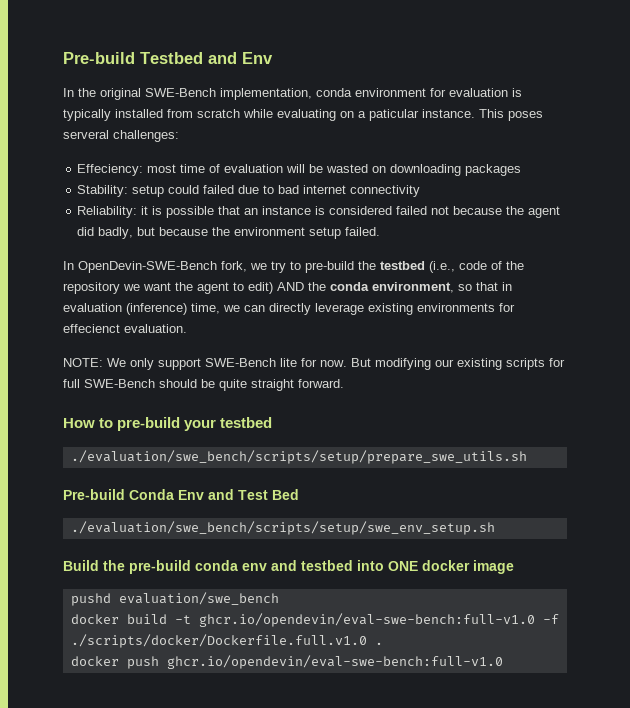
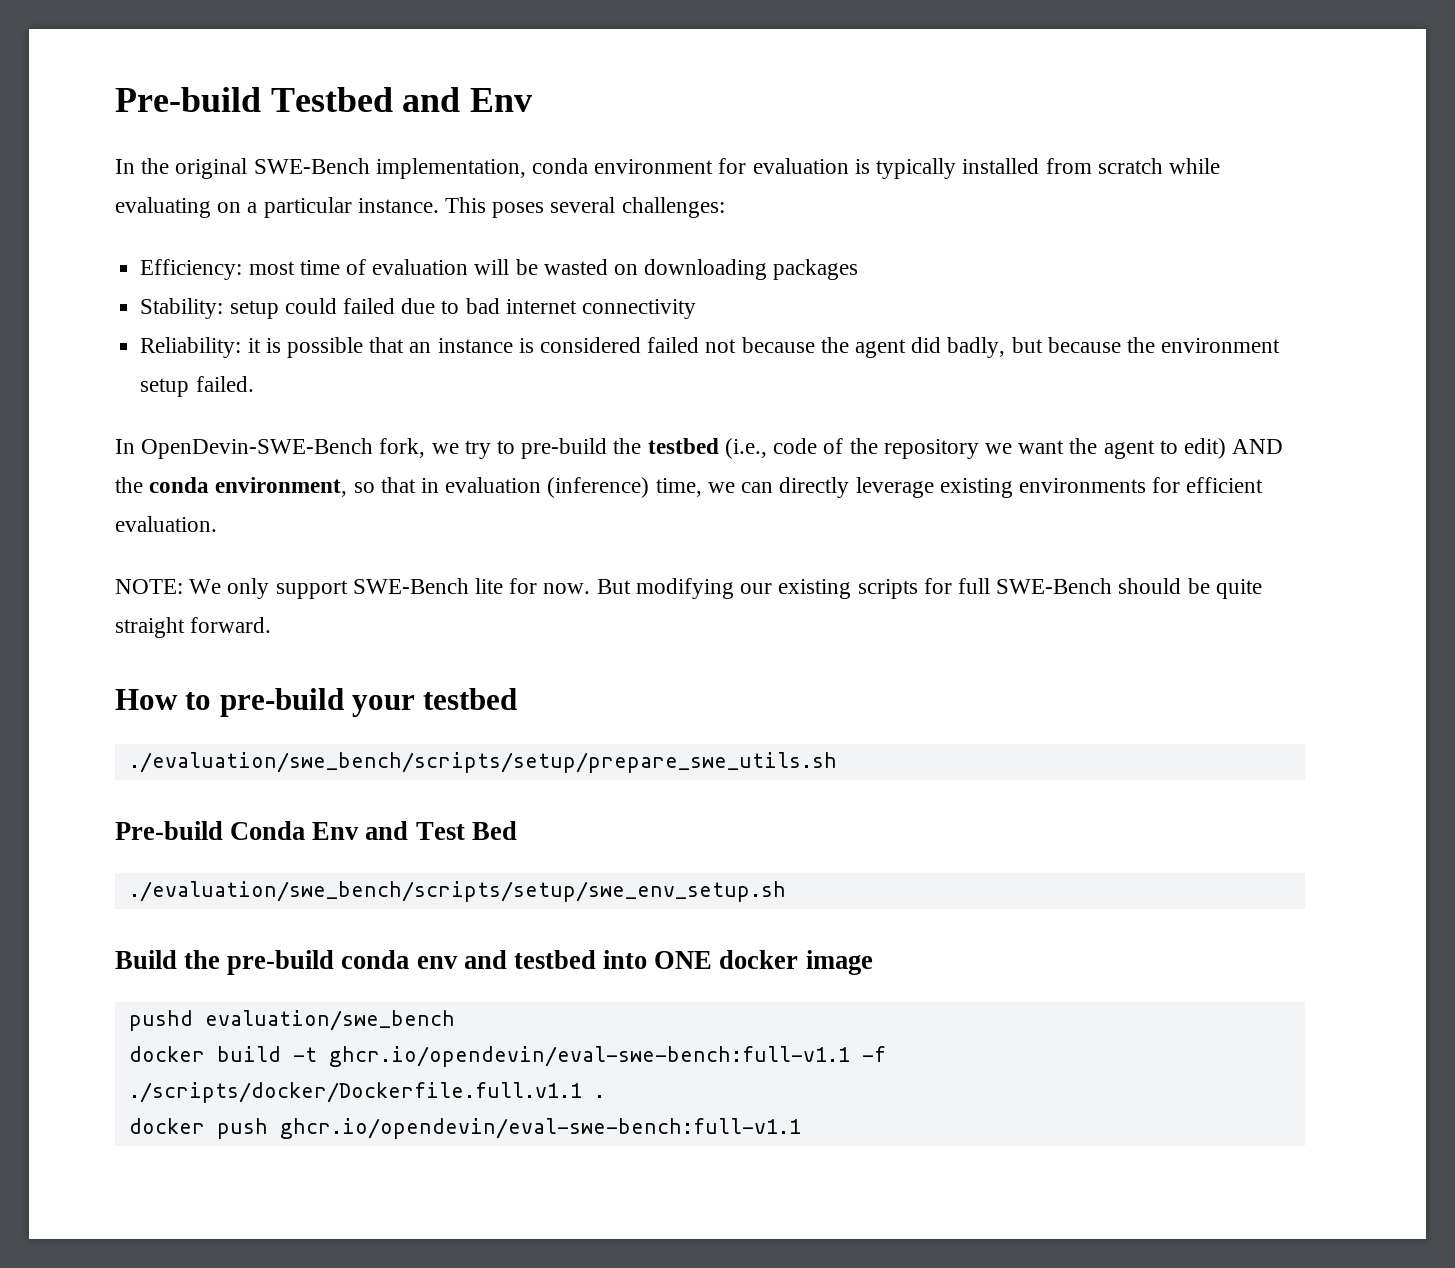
[369,109,419,121] paticular -> [263,197,352,218] particular
[63,130,109,139] serveral -> [550,197,616,213] several
[77,164,144,176] Effeciency: -> [140,259,243,280] Efficiency:
[63,324,120,333] effecienct -> [1186,477,1264,493] efficient
[198,613,559,627] [70,634,367,648] ghcr.io/opendevin/eval-swe-bench:full-v1.0 -f ./scripts/docker/Dockerfile.full.v1.0 -> [328,1046,886,1067] [128,1082,582,1103] ghcr.io/opendevin/eval-swe-bench:full-v1.1 -f ./scripts/docker/Dockerfile.full.v1.1
[166,655,503,669] ghcr.io/opendevin/eval-swe-bench:full-v1.0 -> [279,1118,801,1139] ghcr.io/opendevin/eval-swe-bench:full-v1.1

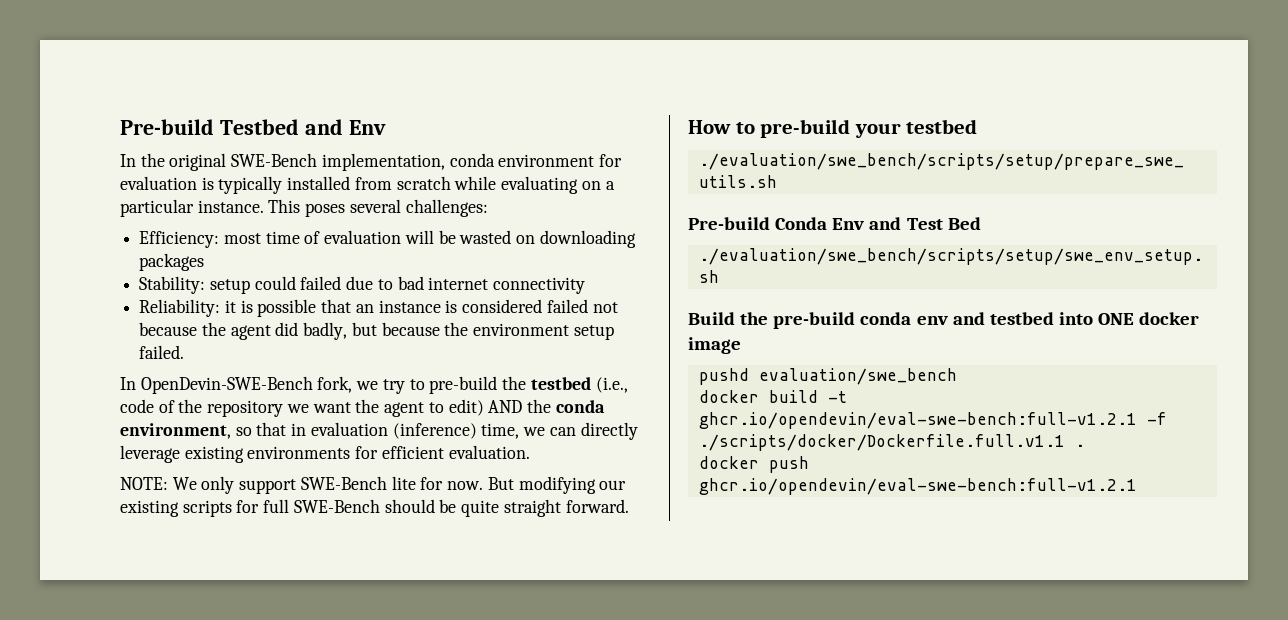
[328,1046,850,1067] ghcr.io/opendevin/eval-swe-bench:full-v1.1 -> [698,412,1137,429] ghcr.io/opendevin/eval-swe-bench:full-v1.2.1
[279,1118,801,1139] ghcr.io/opendevin/eval-swe-bench:full-v1.1 -> [698,478,1137,495] ghcr.io/opendevin/eval-swe-bench:full-v1.2.1

